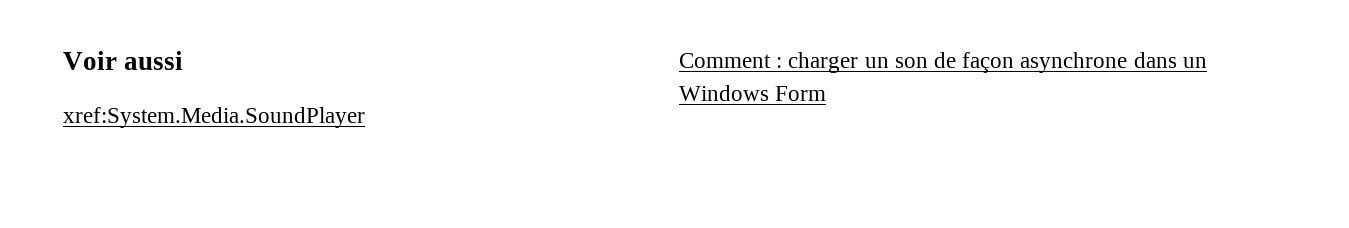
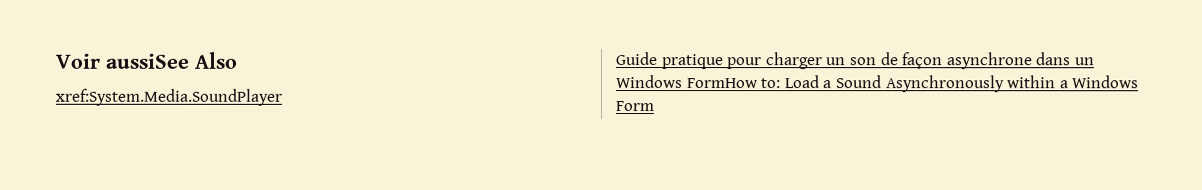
[124,51,184,70] aussi -> [106,51,238,69] aussiSee Also
[679,53,783,68] Comment : -> [616,52,763,70] Guide pratique pour
(769, 93) none -> [686,75,1140,93] FormHow to: Load a Sound Asynchronously within a Windows

